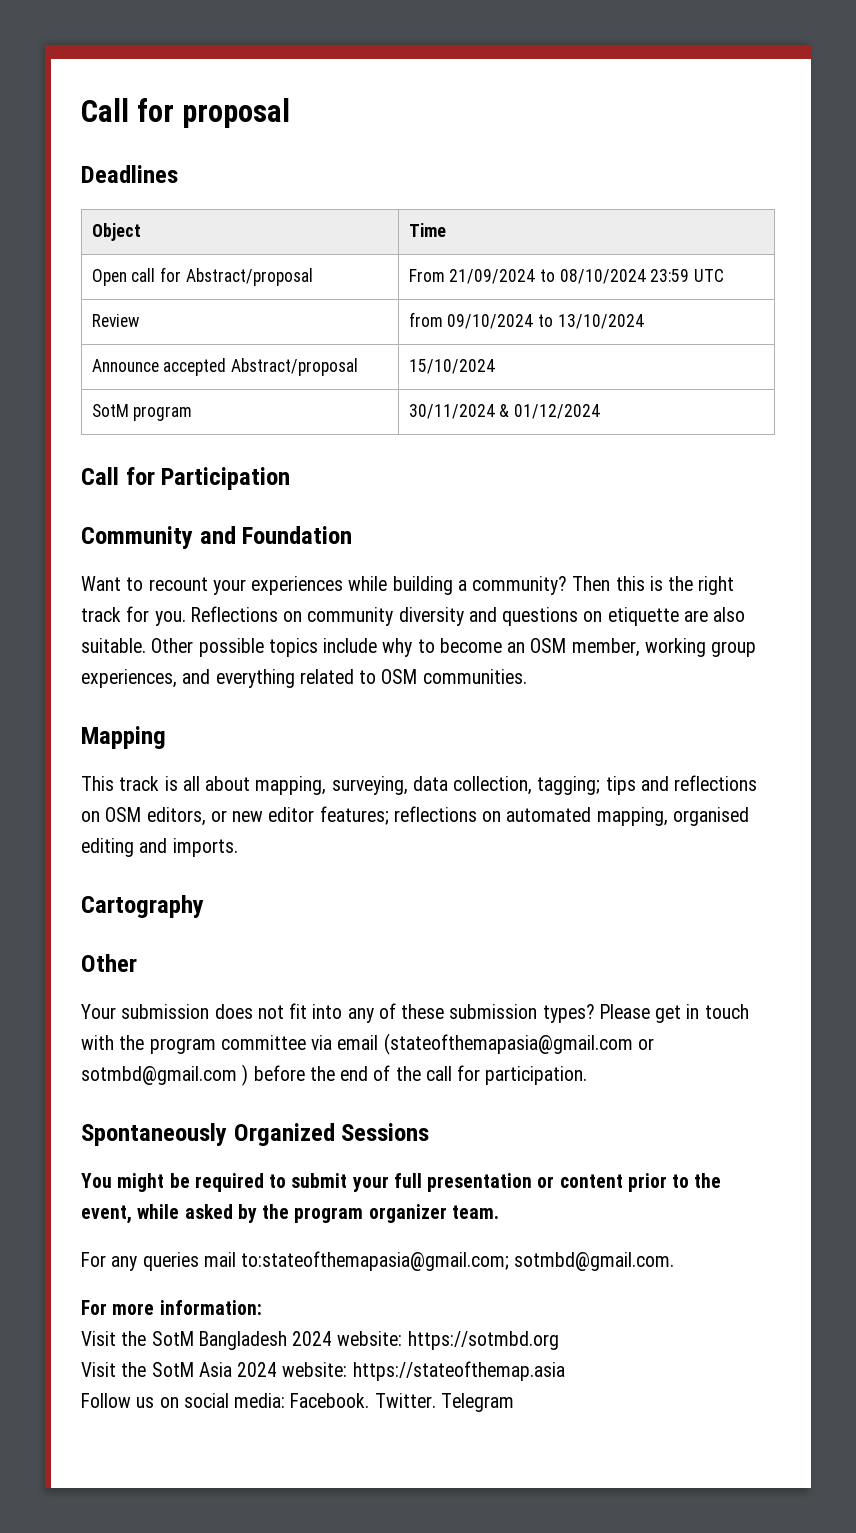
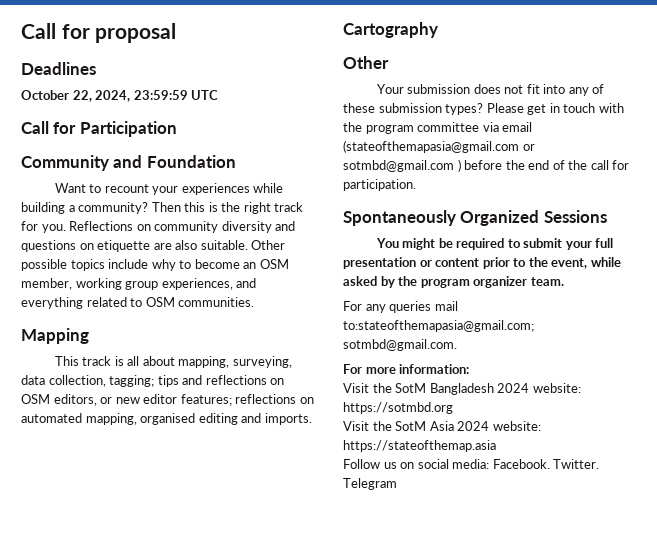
[91,223,141,241] [408,223,446,237] [91,267,313,286] [408,269,725,284] [91,314,139,327] [408,312,644,329] [91,358,358,376] [408,359,495,374] [91,404,193,421] [408,404,600,419] // Object | Time // Open call for Abstract/proposal | From 21/09/2024 to 08/10/2024 23:59 UTC // Review | from 09/10/2024 to 13/10/2024 // Announce accepted Abstract/proposal | 15/10/2024 // SotM program | 30/11/2024 & 01/12/2024 -> [21,90,219,102] // October 22, 2024, 23:59:59 UTC

